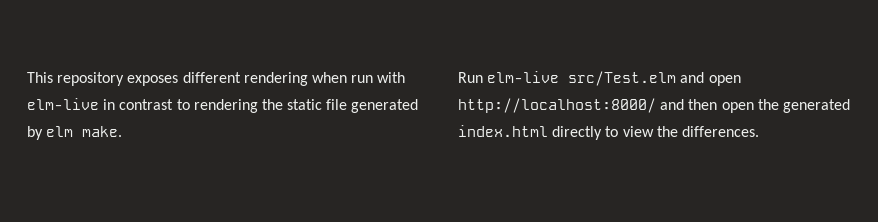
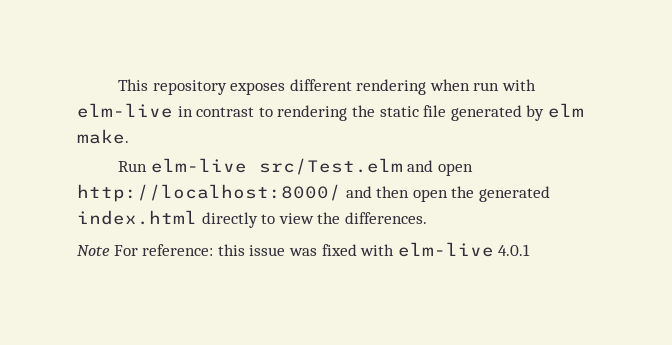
(759, 131) none -> [77,242,531,257] // Note For reference: this issue was fixed with elm-live 4.0.1

